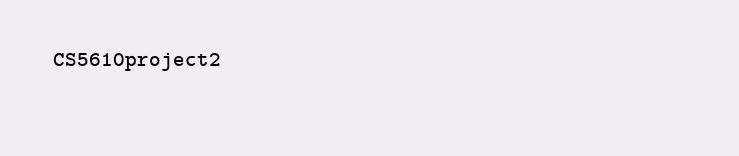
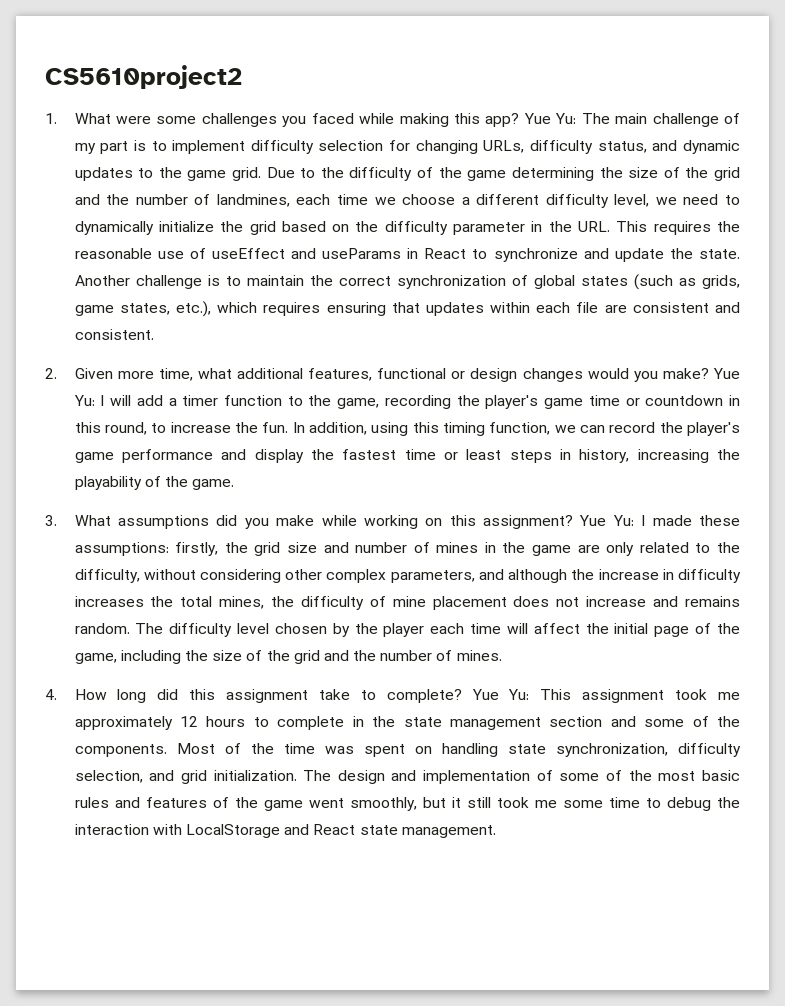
(221, 62) none -> [45,113,740,127] [74,140,740,154] [74,167,740,181] [74,194,740,208] [74,221,740,235] [74,248,740,262] [74,274,740,290] [74,301,740,317] [74,329,154,340] [45,368,740,382] [73,395,741,409] [74,422,740,436] [74,449,741,463] [74,476,235,490] [45,515,740,529] [74,542,740,556] [74,569,741,583] [74,596,740,610] [74,623,740,637] [74,650,502,664] [45,689,740,703] [74,716,741,730] [74,743,741,757] [74,770,740,784] [74,797,741,811] [74,824,496,838] // 1. What were some challenges you faced while making this app? Yue Yu: The main challenge of my part is to implement difficulty selection for changing URLs, difficulty status, and dynamic updates to the game grid. Due to the difficulty of the game determining the size of the grid and the number of landmines, each time we choose a different difficulty level, we need to dynamically initialize the grid based on the difficulty parameter in the URL. This requires the reasonable use of useEffect and useParams in React to synchronize and update the state. Another challenge is to maintain the correct synchronization of global states (such as grids, game states, etc.), which requires ensuring that updates within each file are consistent and consistent. // 2. Given more time, what additional features, functional or design changes would you make? Yue Yu: I will add a timer function to the game, recording the player's game time or countdown in this round, to increase the fun. In addition, using this timing function, we can record the player's game performance and display the fastest time or least steps in history, increasing the playability of the game. // 3. What assumptions did you make while working on this assignment? Yue Yu: I made these assumptions: firstly, the grid size and number of mines in the game are only related to the difficulty, without considering other complex parameters, and although the increase in difficulty increases the total mines, the difficulty of mine placement does not increase and remains random. The difficulty level chosen by the player each time will affect the initial page of the game, including the size of the grid and the number of mines. // 4. How long did this assignment take to complete? Yue Yu: This assignment took me approximately 12 hours to complete in the state management section and some of the components. Most of the time was spent on handling state synchronization, difficulty selection, and grid initialization. The design and implementation of some of the most basic rules and features of the game went smoothly, but it still took me some time to debug the interaction with LocalStorage and React state management.

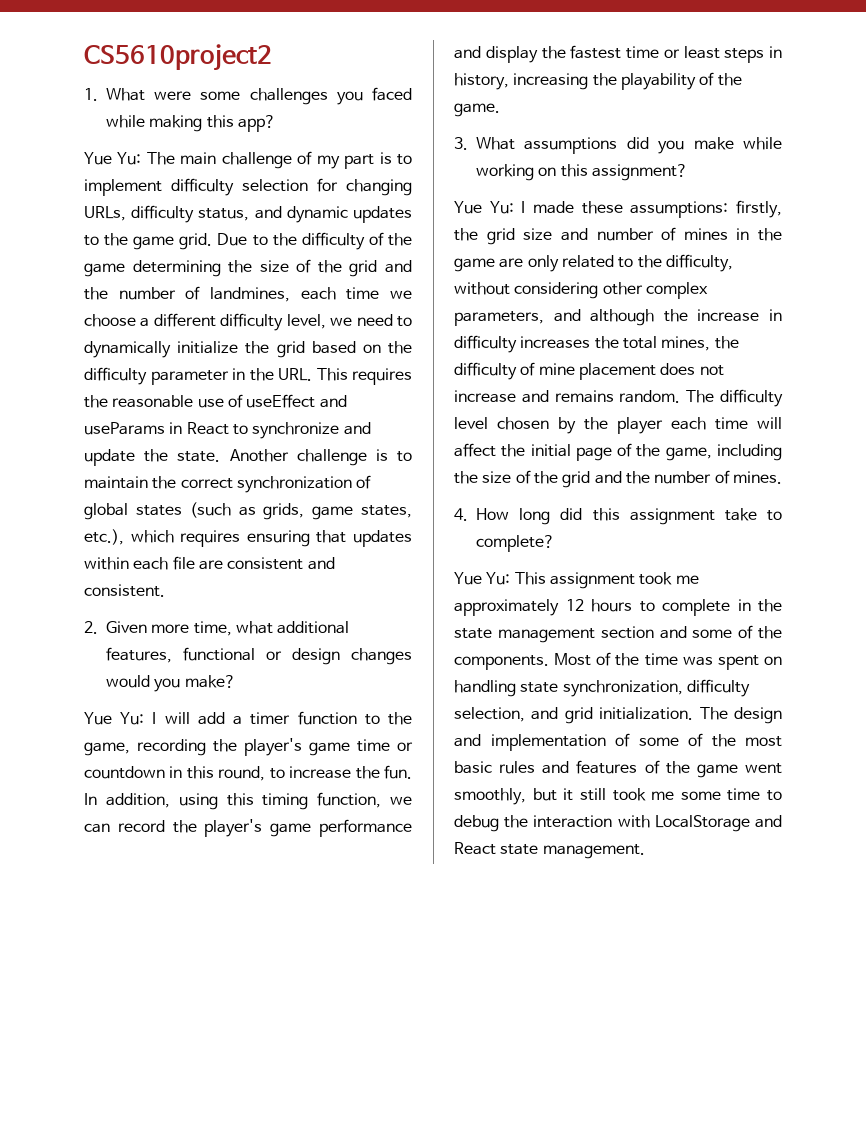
(520, 120) none -> (276, 123) //
(709, 373) none -> (236, 681) //
(574, 522) none -> (688, 172) //
(462, 696) none -> (555, 543) //

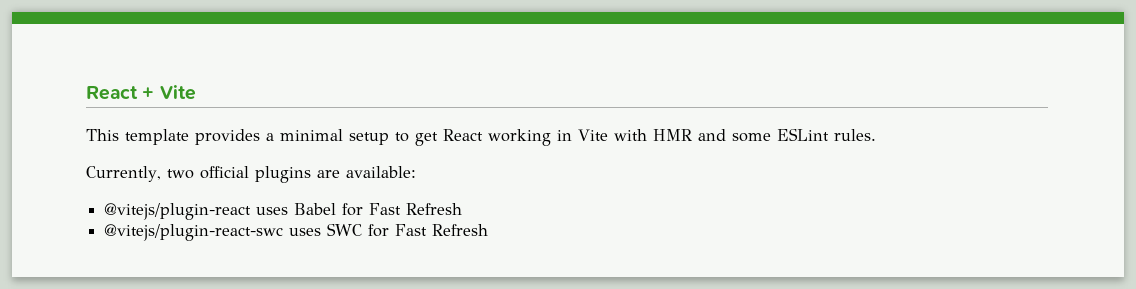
[84,44,272,71] [84,87,412,105] [106,115,276,132] [84,151,413,169] [84,178,412,196] [84,205,413,223] [84,232,412,250] [84,259,412,277] [84,286,412,302] [84,313,412,331] [84,341,412,358] [84,367,412,385] [84,394,347,408] [84,422,371,439] [84,449,412,466] [84,475,372,493] [84,502,412,520] [84,529,412,547] [84,556,335,570] [84,584,165,597] [84,621,350,636] [106,647,412,665] [106,675,236,692] [84,711,413,725] [84,738,413,756] [84,765,412,781] [84,792,413,810] [84,819,412,837] [454,45,782,63] [454,72,742,90] [454,103,500,117] [454,137,782,154] [476,164,688,181] [454,200,782,218] [454,227,782,245] [454,254,733,272] [454,282,708,299] [454,309,782,326] [454,335,739,353] [454,362,724,380] [454,389,783,407] [454,417,782,434] [454,443,782,461] [454,470,782,488] [454,508,782,525] [476,535,555,552] [454,572,699,589] [454,599,782,616] [454,625,782,643] [454,652,782,670] [454,679,750,697] [454,707,782,724] [454,733,782,751] [454,760,782,778] [454,788,782,805] [454,815,782,832] [454,842,645,859] CS5610project2 // 1. What were some challenges you faced while making this app? // Yue Yu: The main challenge of my part is to implement difficulty selection for changing URLs, difficulty status, and dynamic updates to the game grid. Due to the difficulty of the game determining the size of the grid and the number of landmines, each time we choose a different difficulty level, we need to dynamically initialize the grid based on the difficulty parameter in the URL. This requires the reasonable use of useEffect and useParams in React to synchronize and update the state. Another challenge is to maintain the correct synchronization of global states (such as grids, game states, etc.), which requires ensuring that updates within each file are consistent and consistent. // 2. Given more time, what additional features, functional or design changes would you make? // Yue Yu: I will add a timer function to the game, recording the player's game time or countdown in this round, to increase the fun. In addition, using this timing function, we can record the player's game performance and display the fastest time or least steps in history, increasing the playability of the game. // 3. What assumptions did you make while working on this assignment? // Yue Yu: I made these assumptions: firstly, the grid size and number of mines in the game are only related to the difficulty, without considering other complex parameters, and although the increase in difficulty increases the total mines, the difficulty of mine placement does not increase and remains random. The difficulty level chosen by the player each time will affect the initial page of the game, including the size of the grid and the number of mines. // 4. How long did this assignment take to complete? // Yue Yu: This assignment took me approximately 12 hours to complete in the state management section and some of the components. Most of the time was spent on handling state synchronization, difficulty selection, and grid initialization. The design and implementation of some of the most basic rules and features of the game went smoothly, but it still took me some time to debug the interaction with LocalStorage and React state management. -> [86,85,196,100] [86,128,876,146] [86,166,416,183] [104,203,463,220] [104,223,489,241] React + Vite // This template provides a minimal setup to get React working in Vite with HMR and some ESLint rules. // Currently, two official plugins are available: // @vitejs/plugin-react uses Babel for Fast Refresh // @vitejs/plugin-react-swc uses SWC for Fast Refresh

